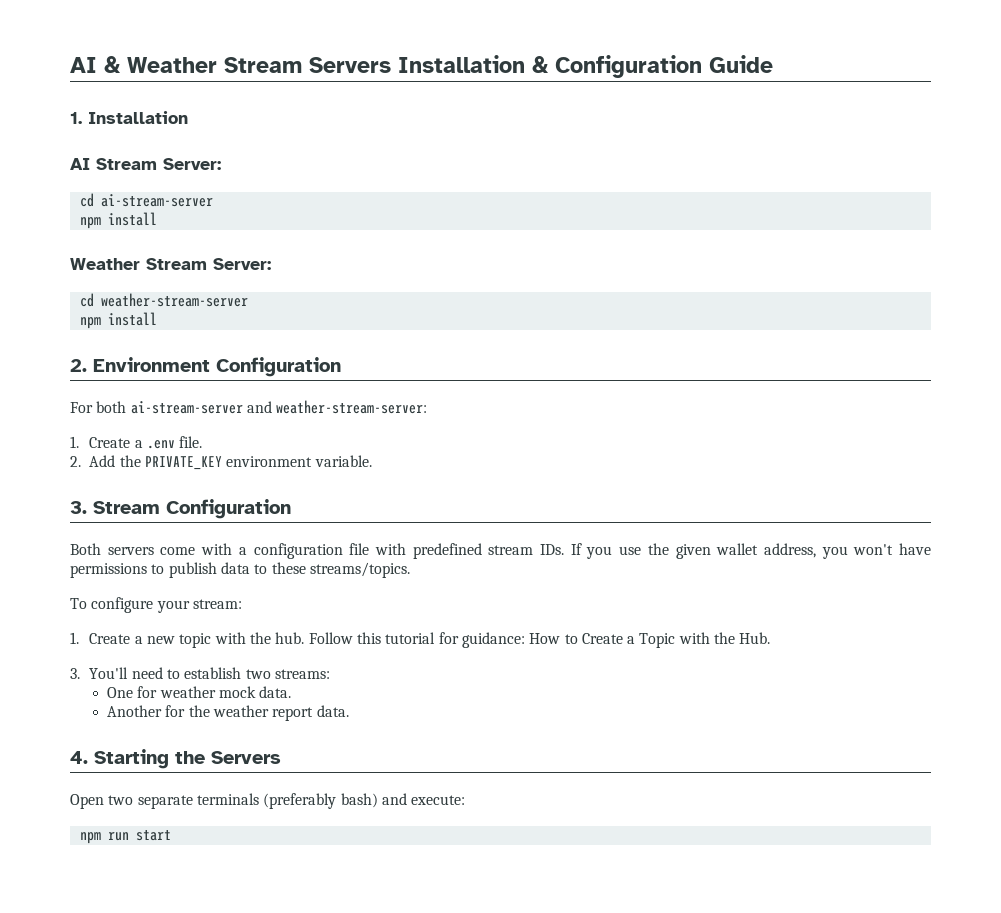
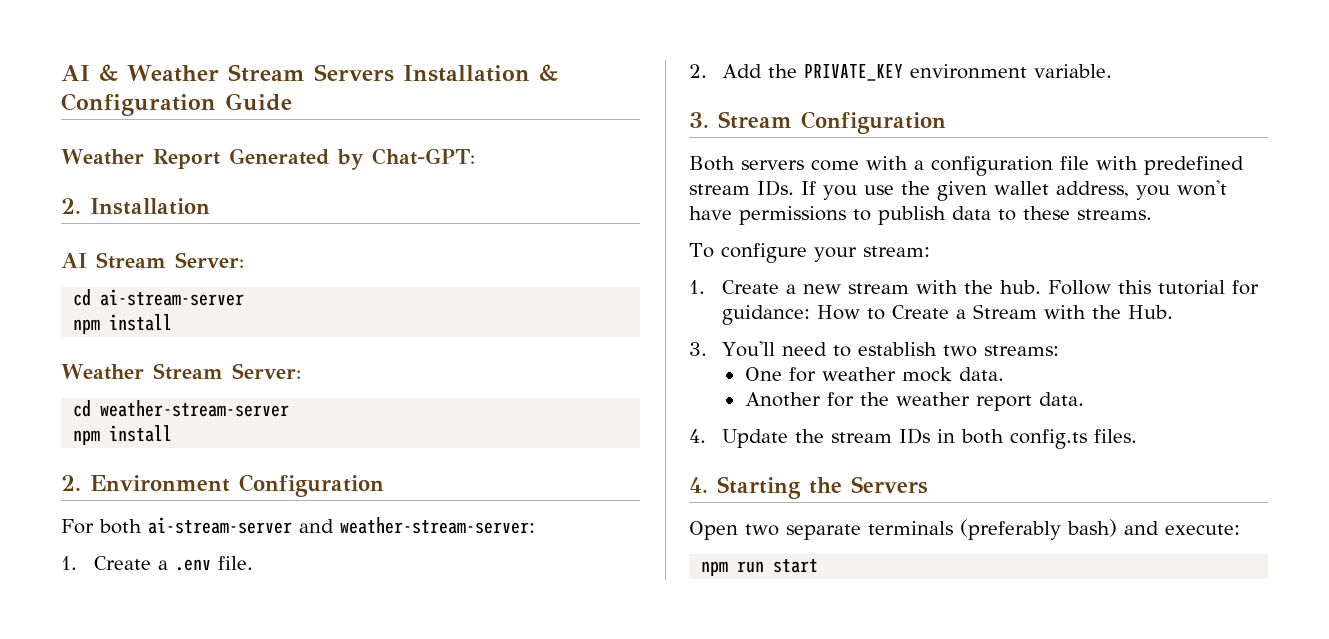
[70,112,82,124] 1. -> [61,148,475,170] [61,198,81,214] Weather Report Generated by Chat-GPT: // 2.
[309,562,410,578] streams/topics. -> [1077,209,1152,220] streams.
[179,633,212,648] topic -> [848,283,910,294] stream
[639,633,676,648] Topic -> [973,304,1038,319] Stream
(349, 711) none -> [689,428,1138,449] // 4. Update the stream IDs in both config.ts files.

